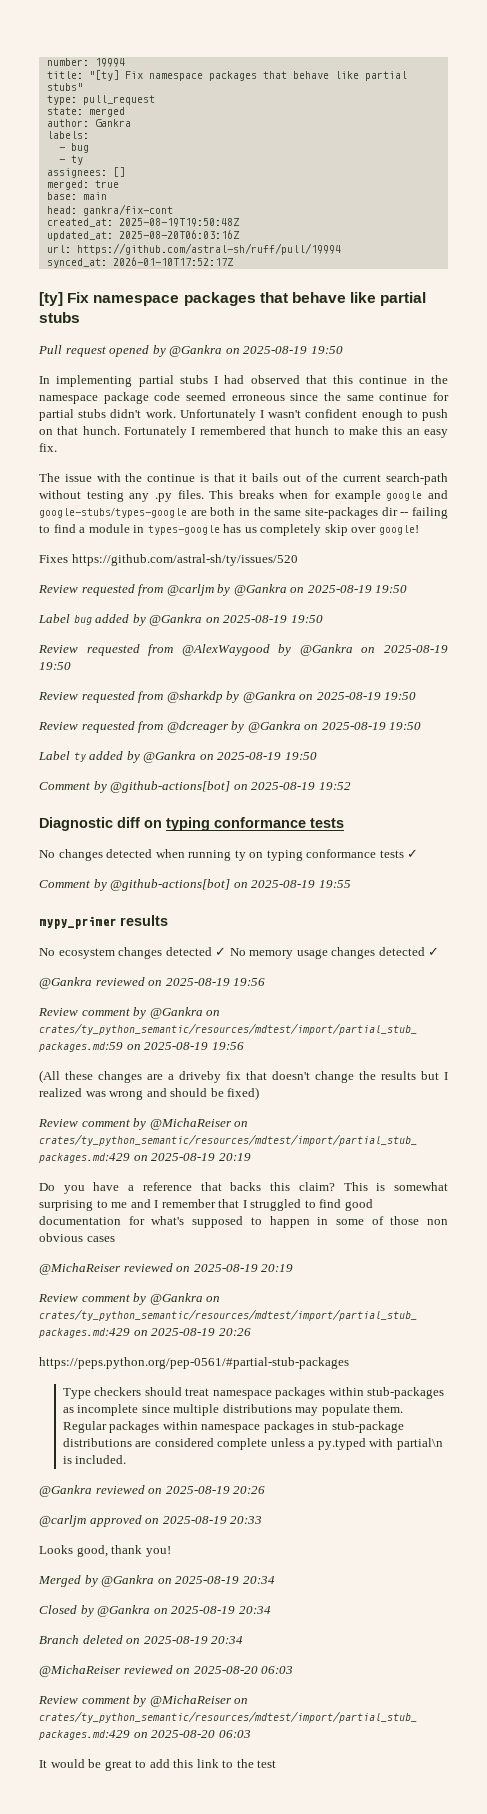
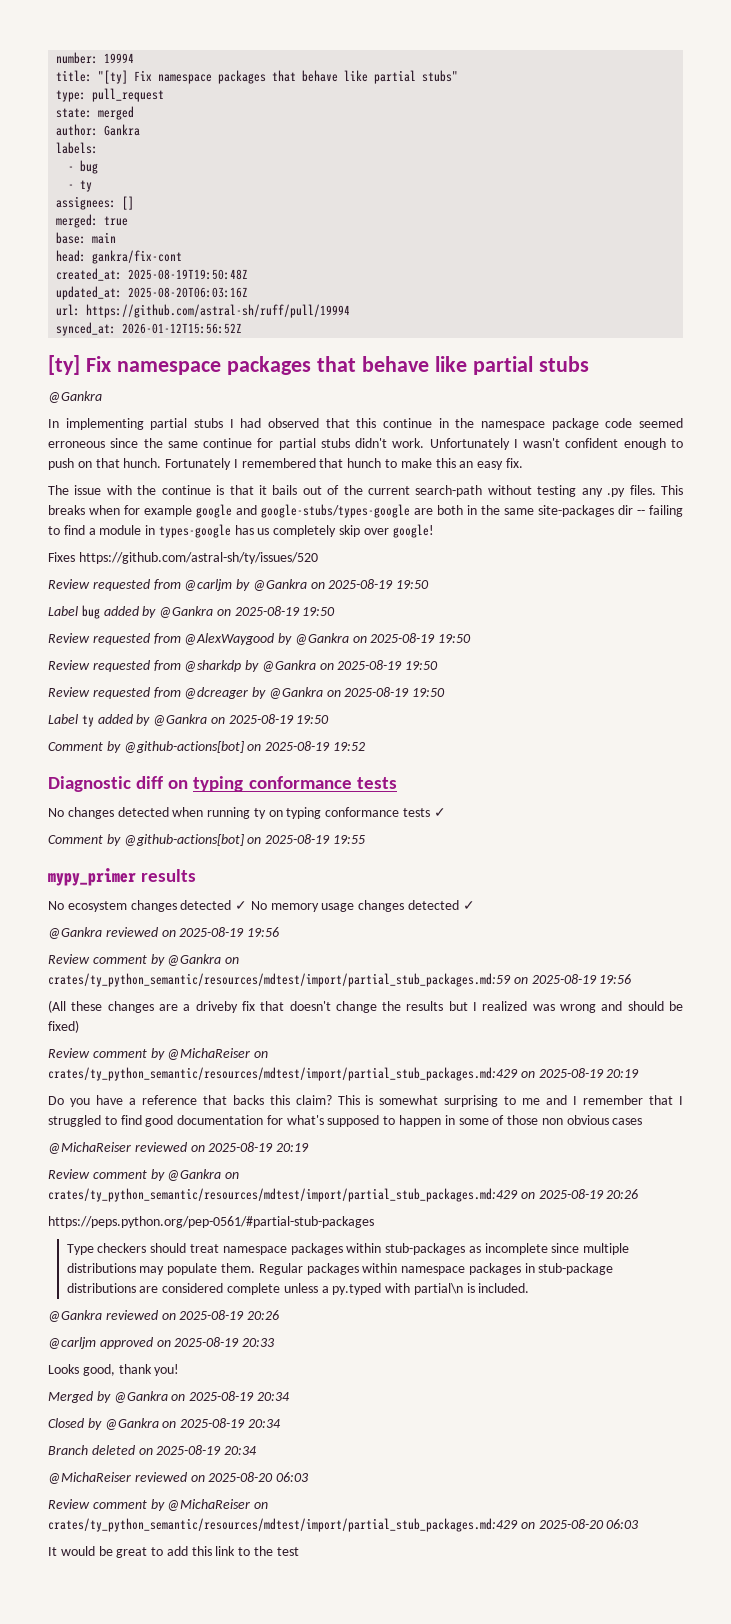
[112,257,234,266] 2026-01-10T17:52:17Z -> [122,323,243,334] 2026-01-12T15:56:52Z
[38,345,343,357] Pull request opened by @Gankra on 2025-08-19 19:50 -> [48,391,102,403] @Gankra

